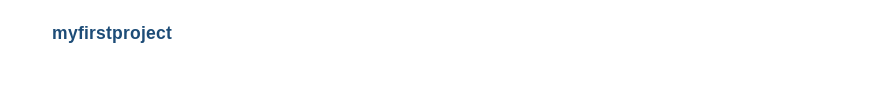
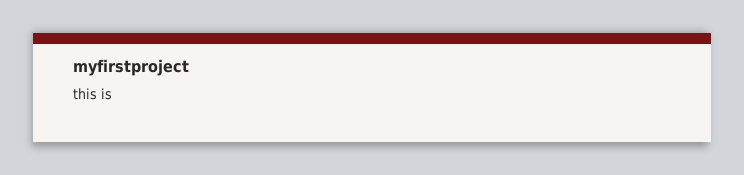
(172, 34) none -> [73,88,112,100] // this is

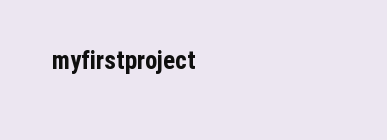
[73,88,112,100] // this is -> (196, 62) none

